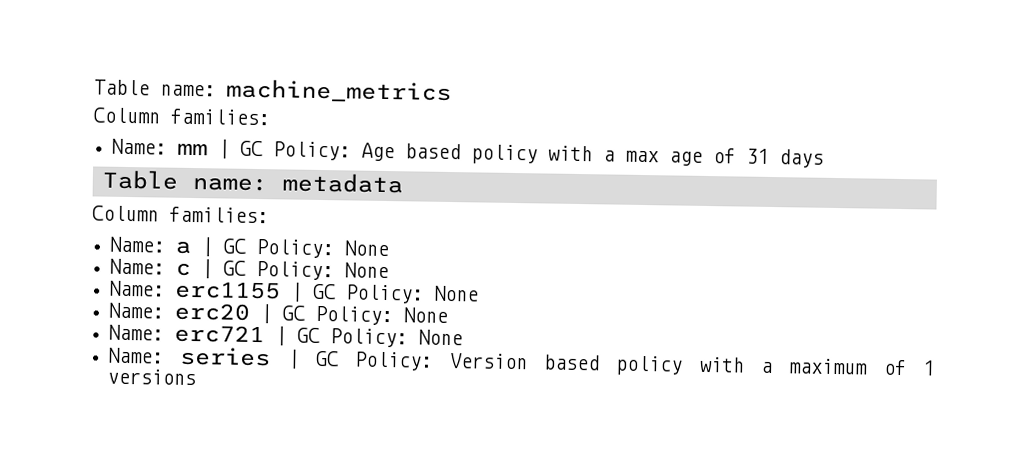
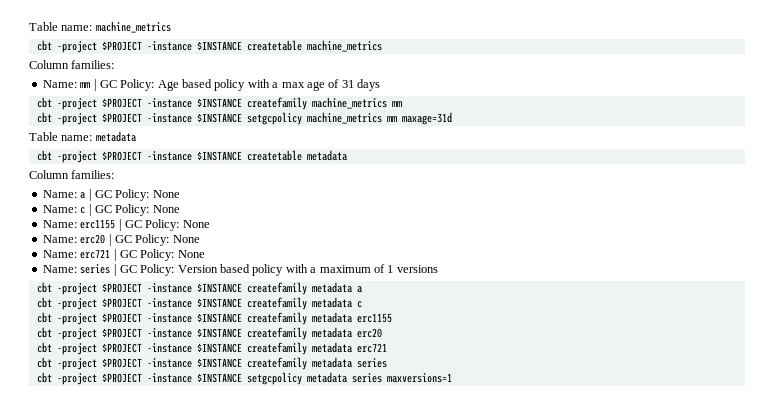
(452, 91) none -> [36,40,382,53] // cbt -project $PROJECT -instance $INSTANCE createtable machine_metrics
[101,169,268,192] Table name: -> [36,97,402,110] [36,112,452,125] [29,131,136,142] [36,150,302,163] cbt -project $PROJECT -instance $INSTANCE createfamily machine_metrics mm // cbt -project $PROJECT -instance $INSTANCE setgcpolicy machine_metrics mm maxage=31d // Table name: metadata // cbt -project $PROJECT -instance $INSTANCE createtable
(197, 377) none -> [36,282,362,295] [36,297,362,310] [36,312,392,325] [36,327,382,340] [36,342,387,355] [36,357,387,370] [36,372,452,385] // cbt -project $PROJECT -instance $INSTANCE createfamily metadata a // cbt -project $PROJECT -instance $INSTANCE createfamily metadata c // cbt -project $PROJECT -instance $INSTANCE createfamily metadata erc1155 // cbt -project $PROJECT -instance $INSTANCE createfamily metadata erc20 // cbt -project $PROJECT -instance $INSTANCE createfamily metadata erc721 // cbt -project $PROJECT -instance $INSTANCE createfamily metadata series // cbt -project $PROJECT -instance $INSTANCE setgcpolicy metadata series maxversions=1

